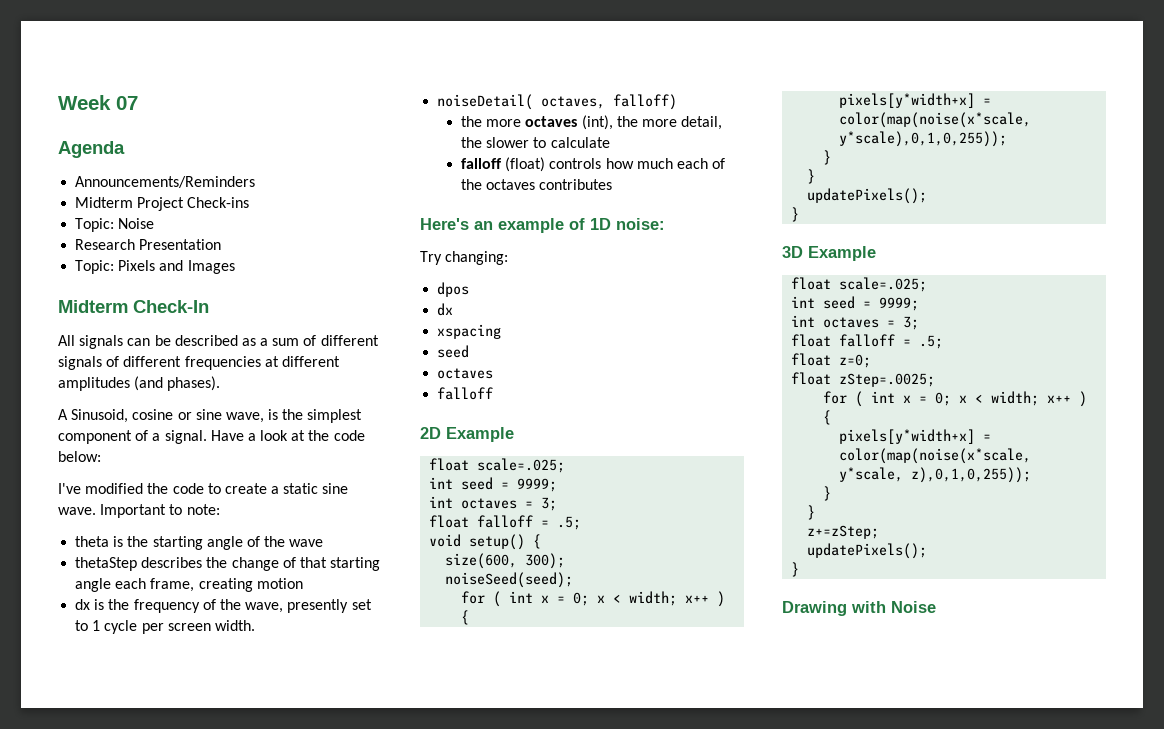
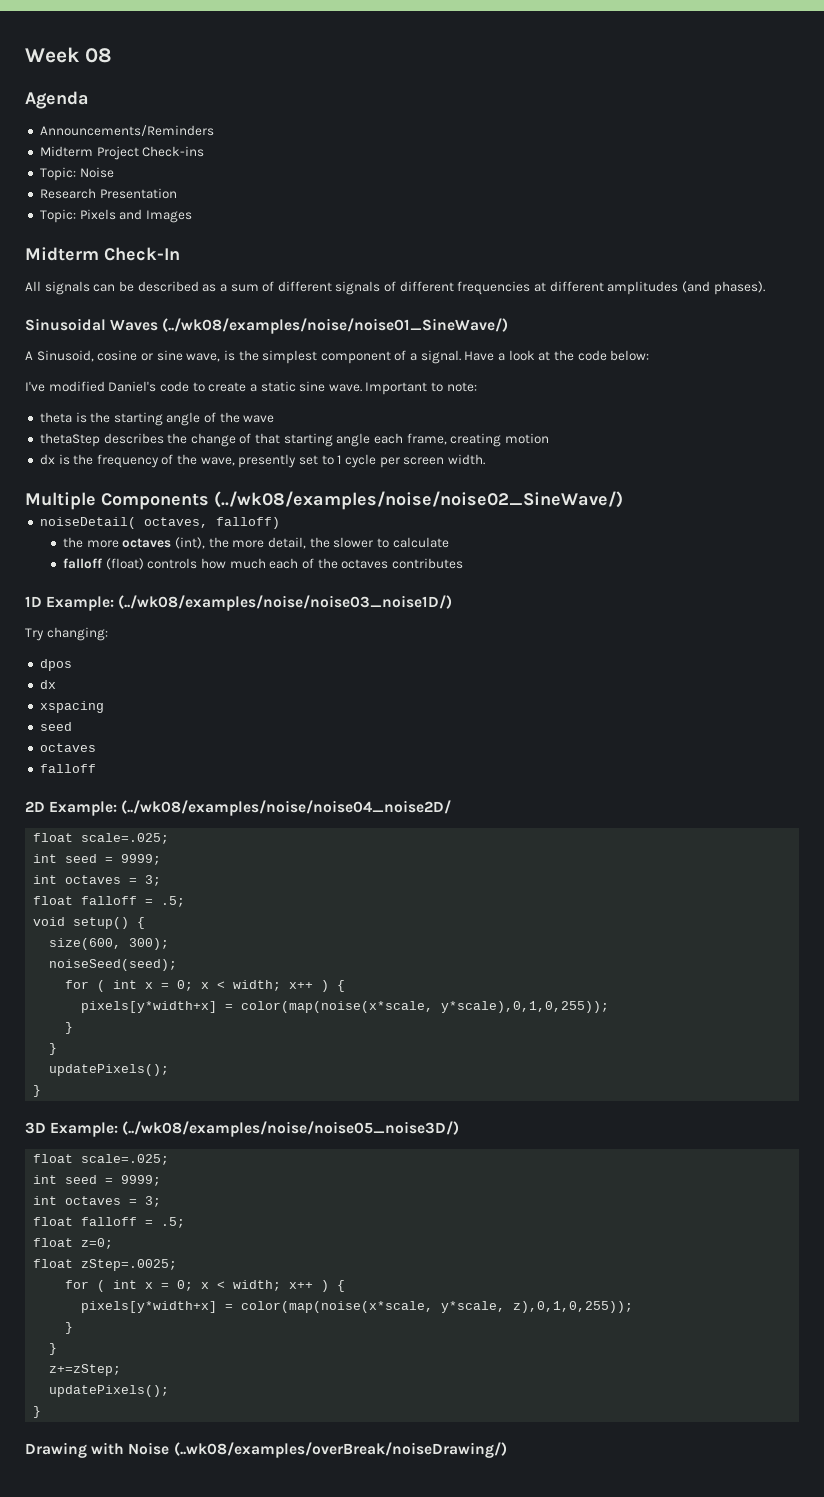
[116,96,138,110] 07 -> [84,48,112,63] 08
(221, 383) none -> [25,318,509,334] // Sinusoidal Waves (../wk08/examples/noise/noise01_SineWave/)
[147,483,169,494] the -> [108,381,157,392] Daniel's
(255, 625) none -> [25,491,623,510] // Multiple Components (../wk08/examples/noise/noise02_SineWave/)
[420,218,665,233] Here's an example of 1D noise: -> [25,595,453,611] 1D Example: (../wk08/examples/noise/noise03_noise1D/)
[446,427,514,442] Example -> [49,800,452,816] Example: (../wk08/examples/noise/noise04_noise2D/
[808,246,876,261] Example -> [50,1121,460,1137] Example: (../wk08/examples/noise/noise05_noise3D/)
(936, 607) none -> [173,1442,507,1458] (..wk08/examples/overBreak/noiseDrawing/)

